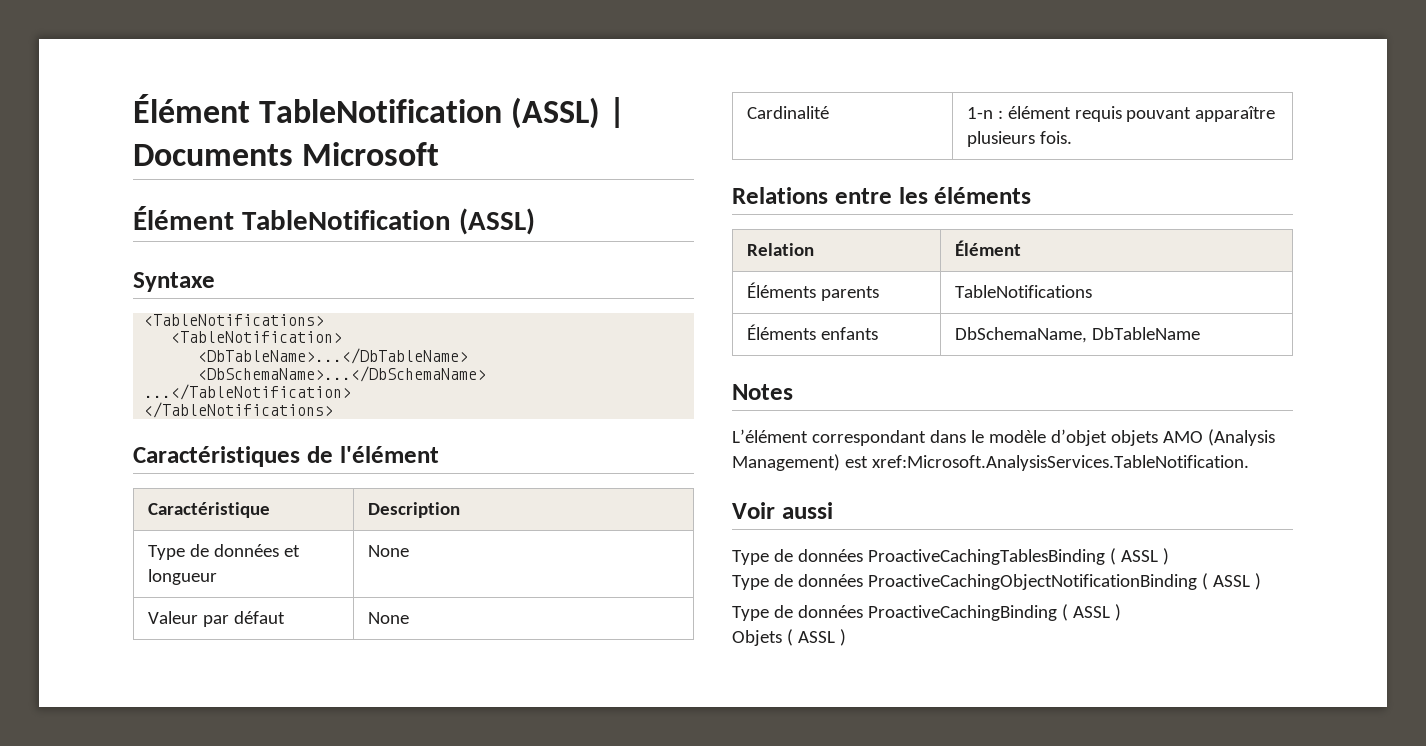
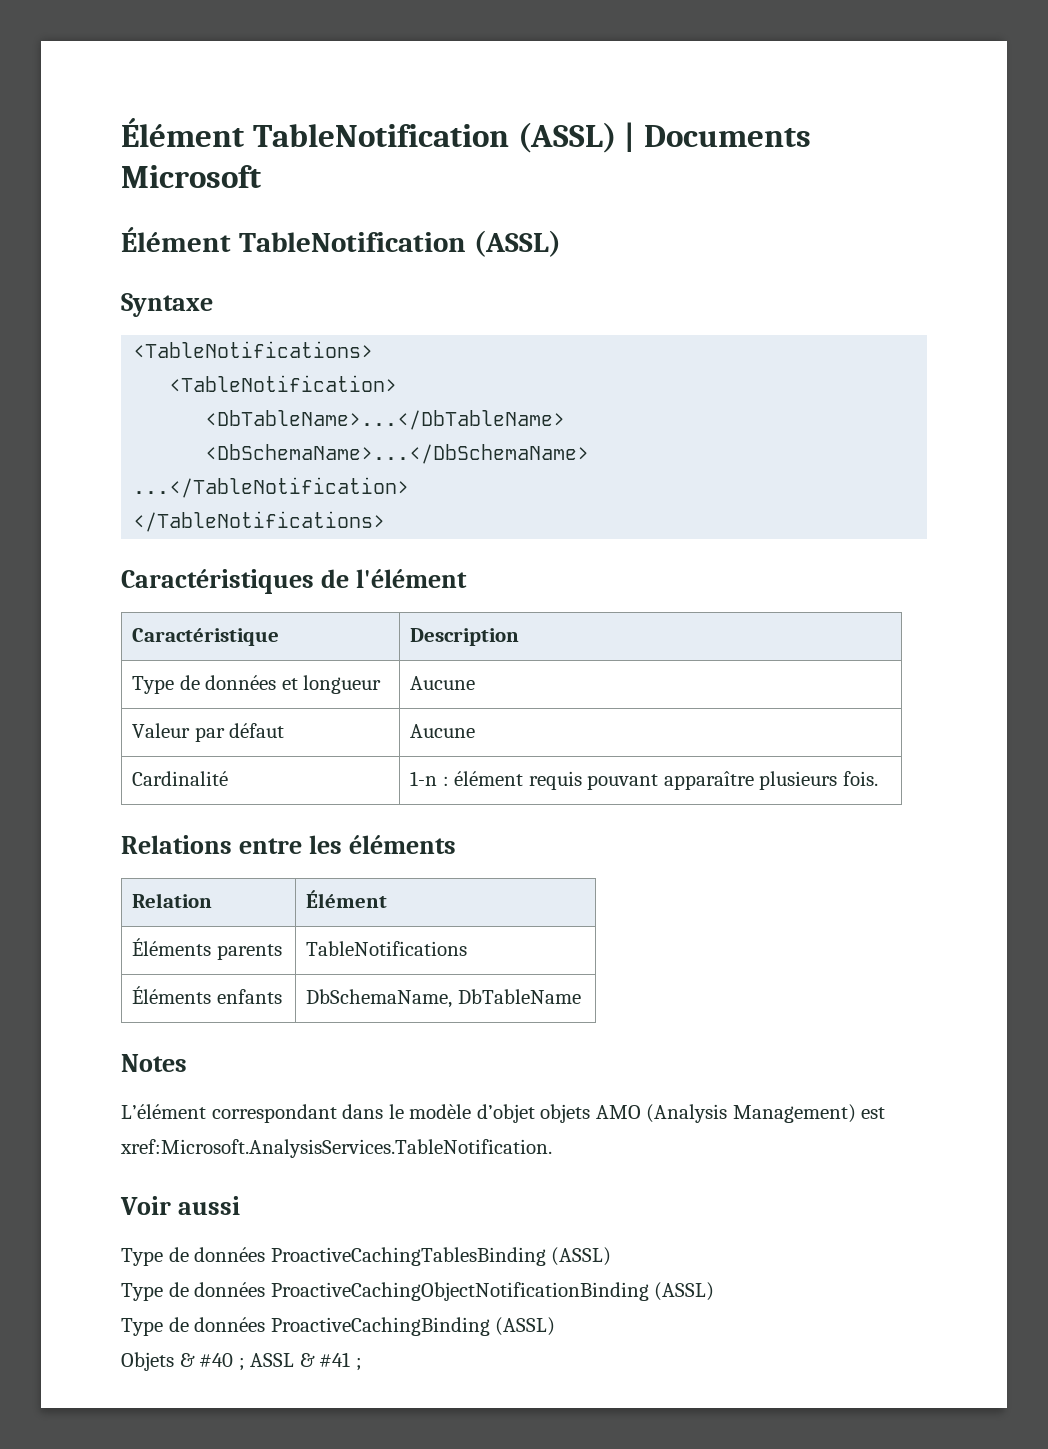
[367,545,409,557] | None -> [410,676,476,690] | Aucune
[367,612,409,624] | None -> [410,724,476,738] | Aucune
[1109,548,1169,565] ( ASSL ) -> [551,1247,612,1266] (ASSL)
[1201,573,1261,590] ( ASSL ) -> [654,1282,715,1301] (ASSL)
[1061,604,1121,621] [732,629,846,646] ( ASSL ) // Objets ( ASSL ) -> [495,1317,556,1336] [121,1352,362,1371] (ASSL) // Objets & #40 ; ASSL & #41 ;

